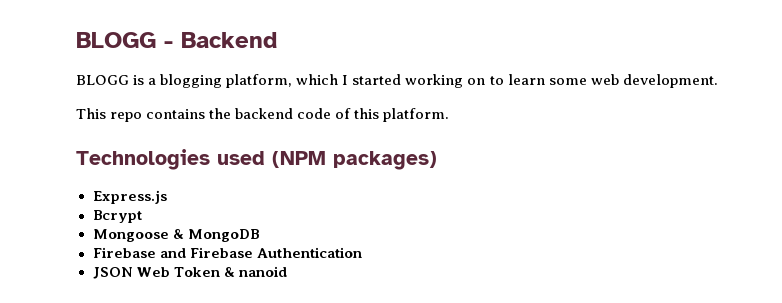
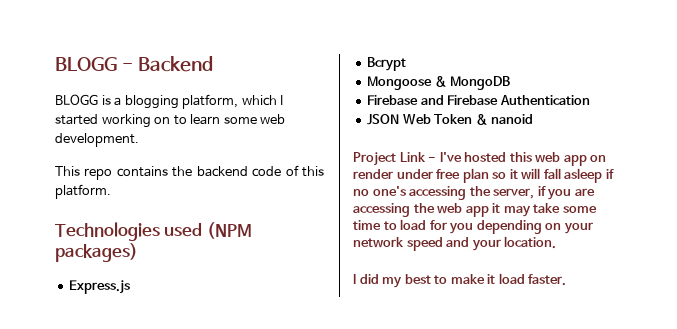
(287, 271) none -> [353,152,607,166] [353,168,614,183] [353,186,595,200] [353,203,597,217] [353,219,593,234] [353,236,557,251] [353,273,567,288] // Project Link - I've hosted this web app on render under free plan so it will fall asleep if no one's accessing the server, if you are accessing the web app it may take some time to load for you depending on your network speed and your location. // I did my best to make it load faster.

